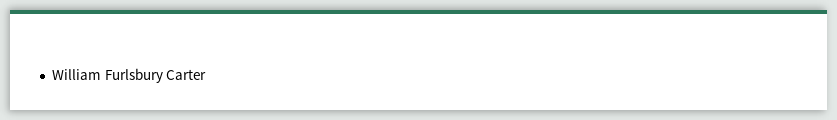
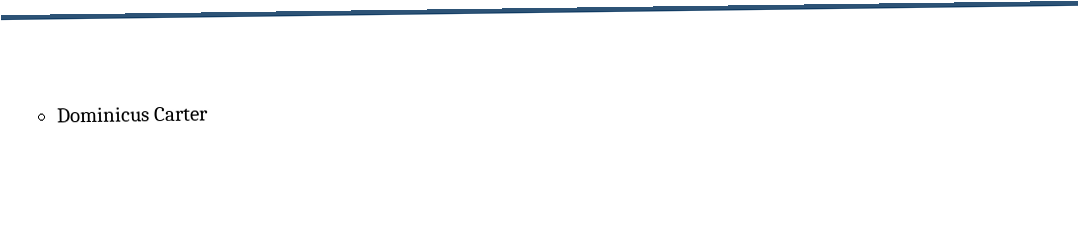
[51,68,163,83] William Furlsbury -> [55,106,150,123] Dominicus

